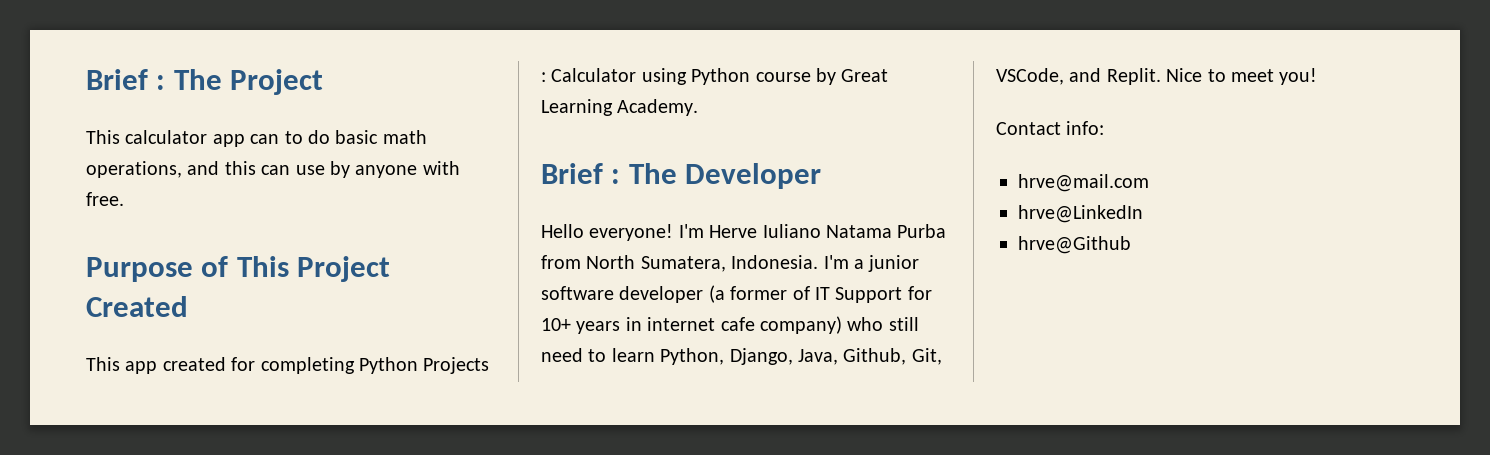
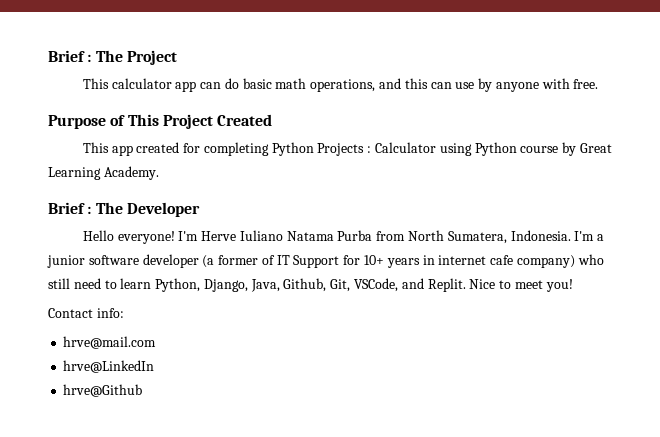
[284,131,303,144] to -> (222, 85) none

